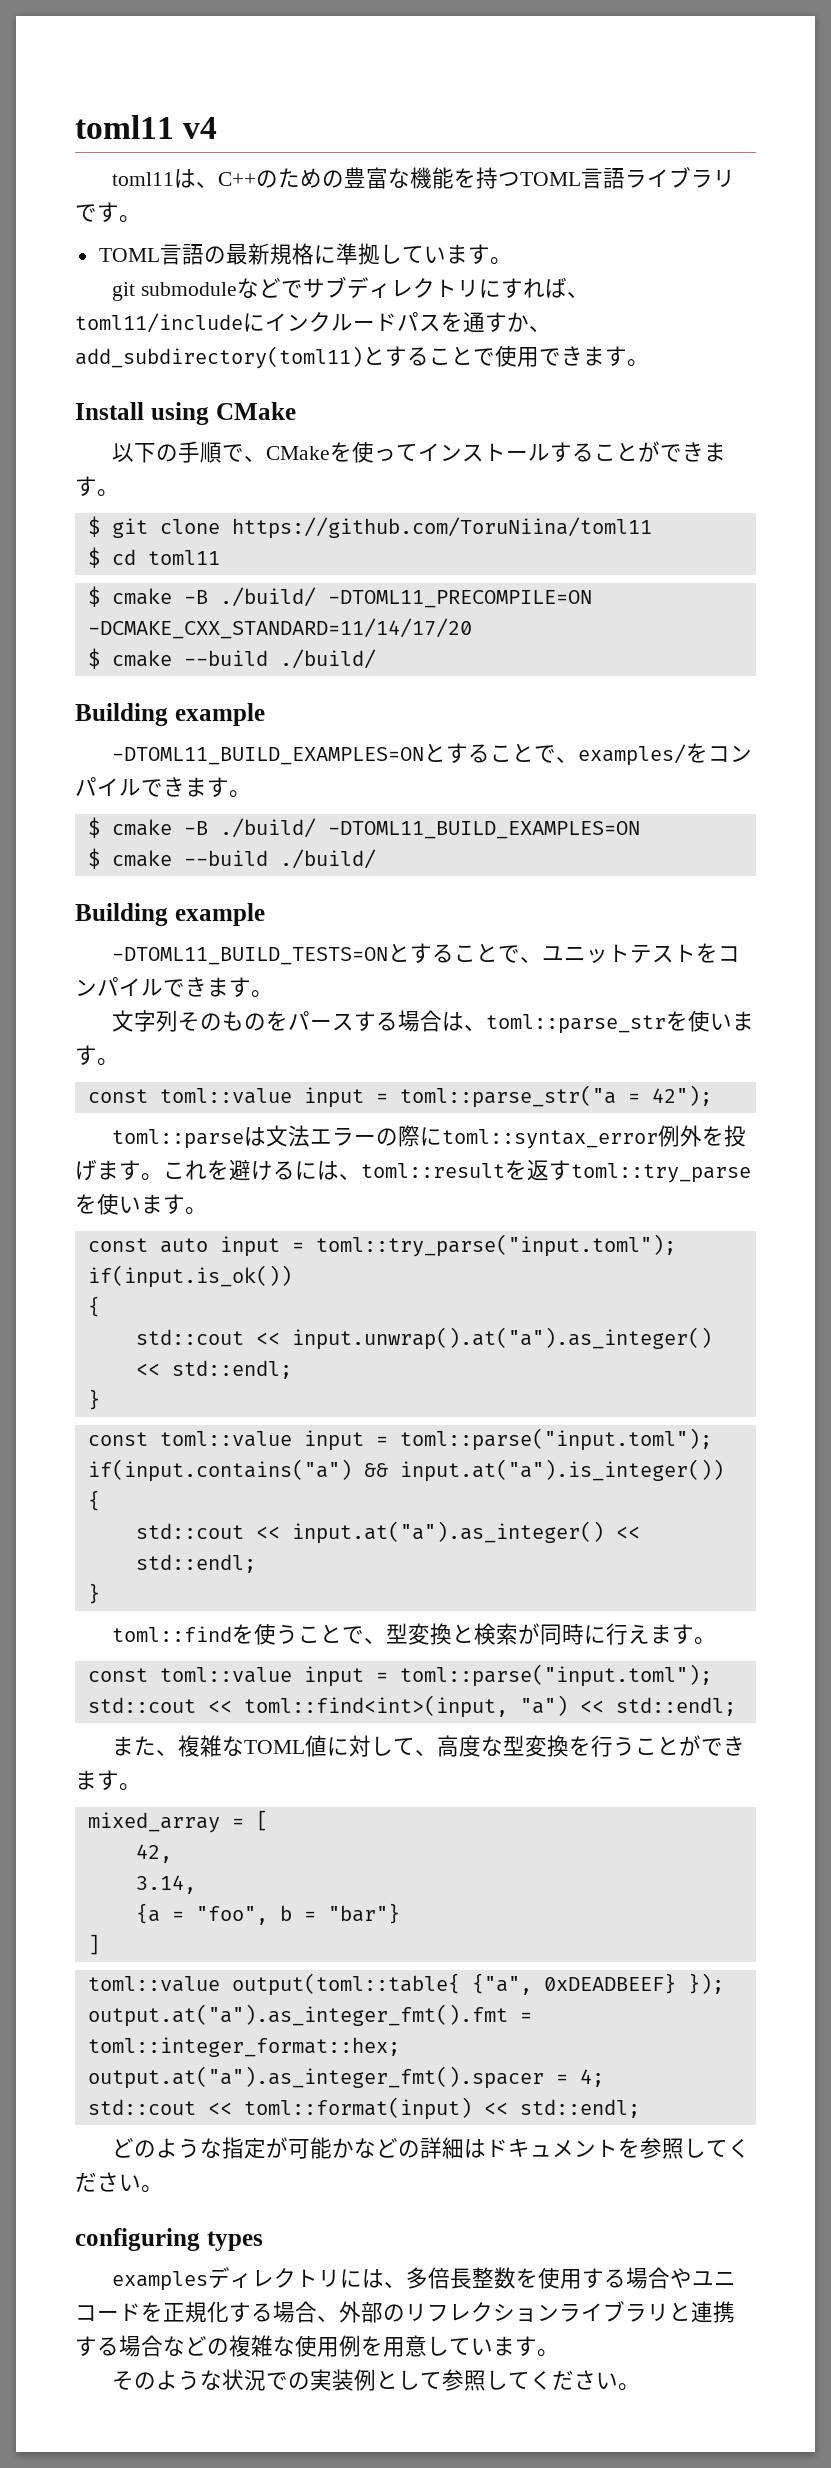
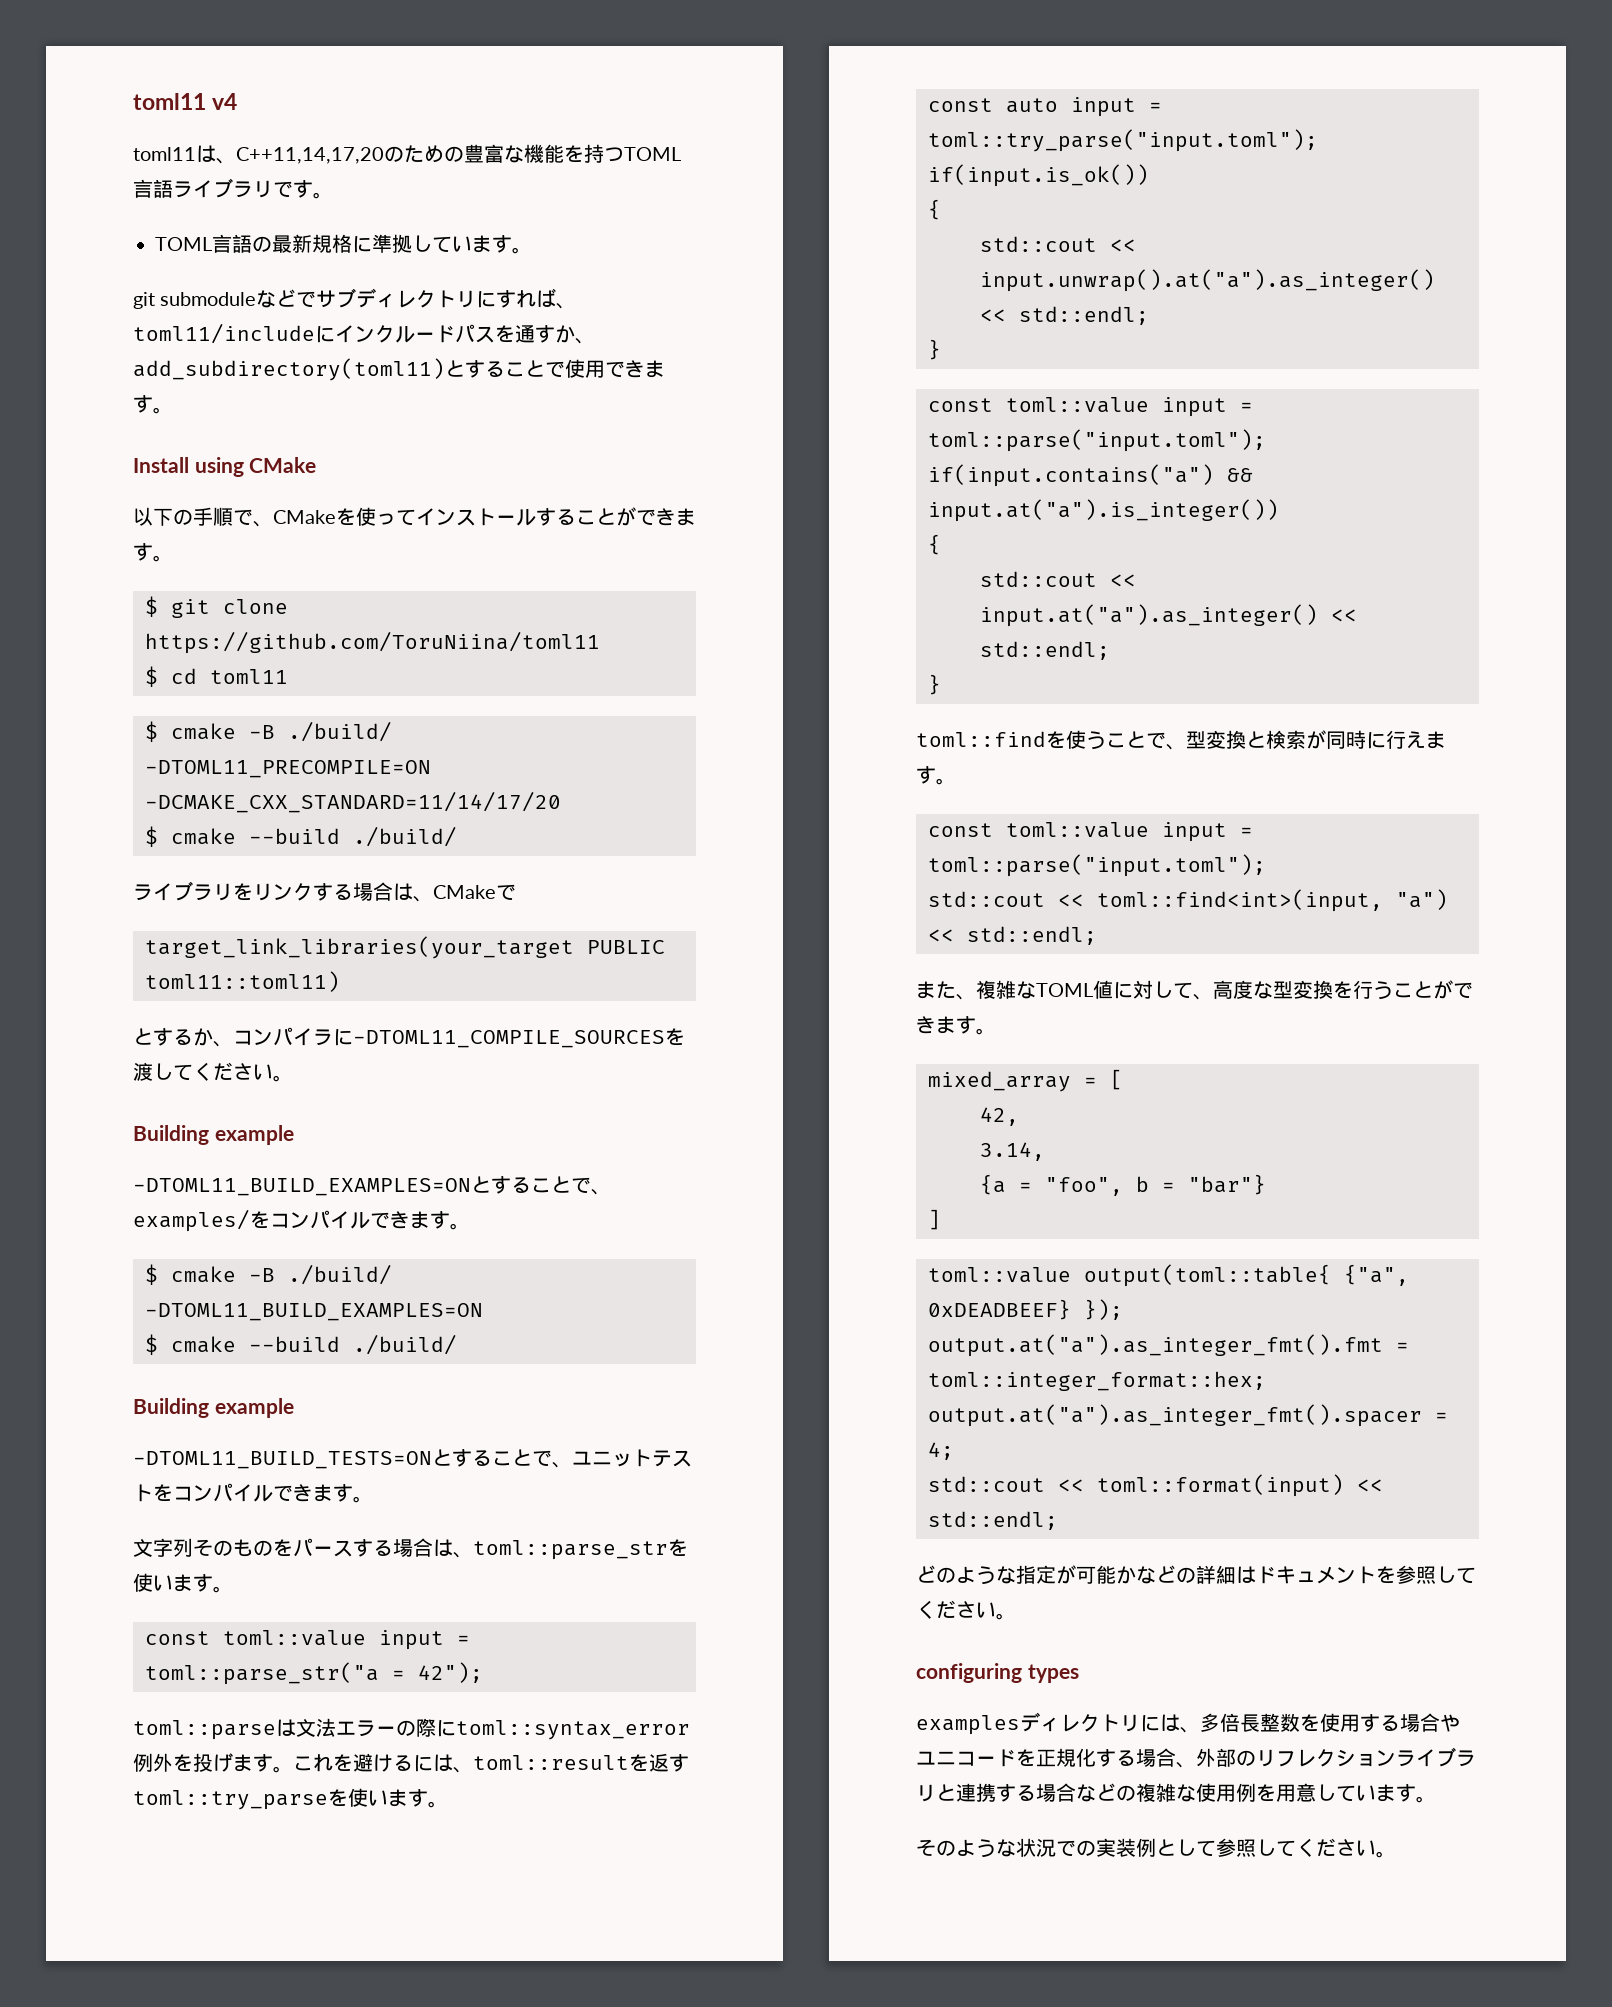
[218,172,257,186] C++ -> [236,147,384,164] C++11,14,17,20
(376, 659) none -> [133,881,516,902] [145,936,665,959] [145,971,340,992] [133,1027,685,1048] [133,1062,293,1082] // ライブラリをリンクする場合は、CMakeで // target_link_libraries(your_target PUBLIC toml11::toml11) // とするか、コンパイラに-DTOML11_COMPILE_SOURCESを渡してください。

